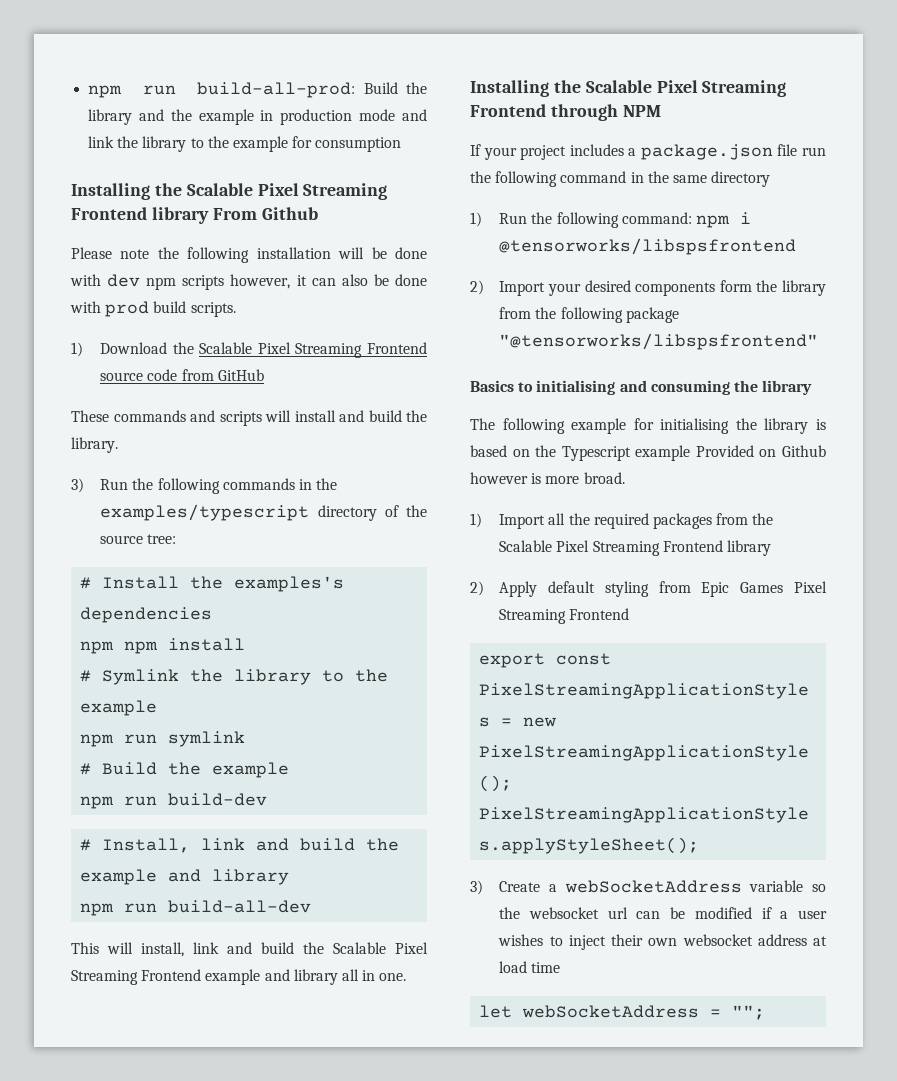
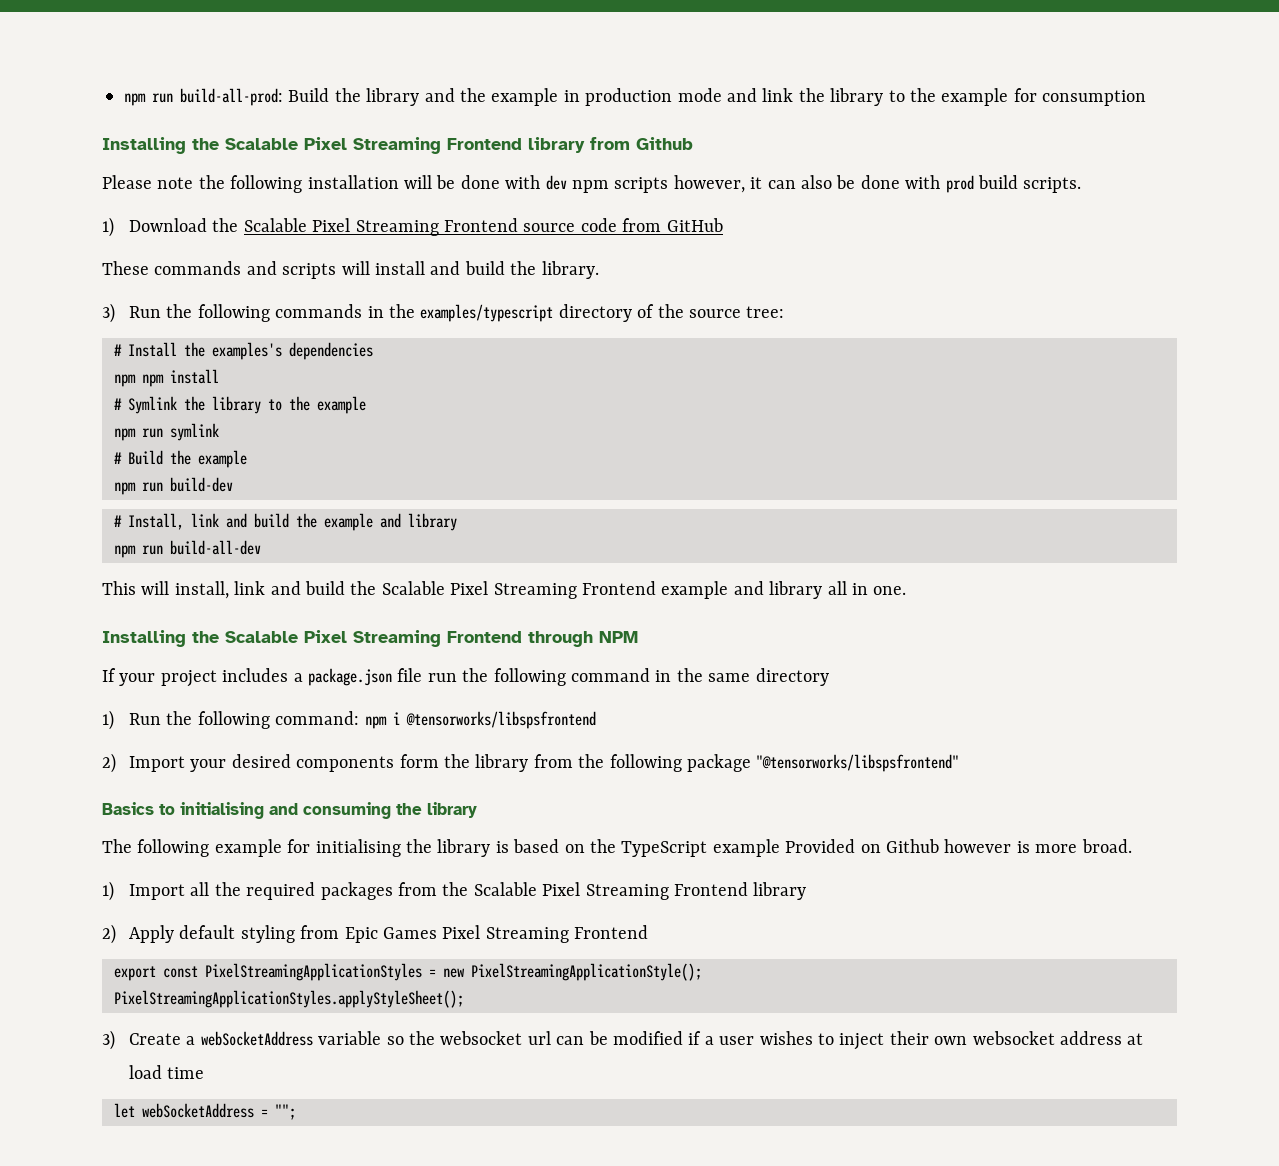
[212,208,257,220] From -> [590,137,630,150] from
[561,446,631,461] Typescript -> [621,841,708,857] TypeScript

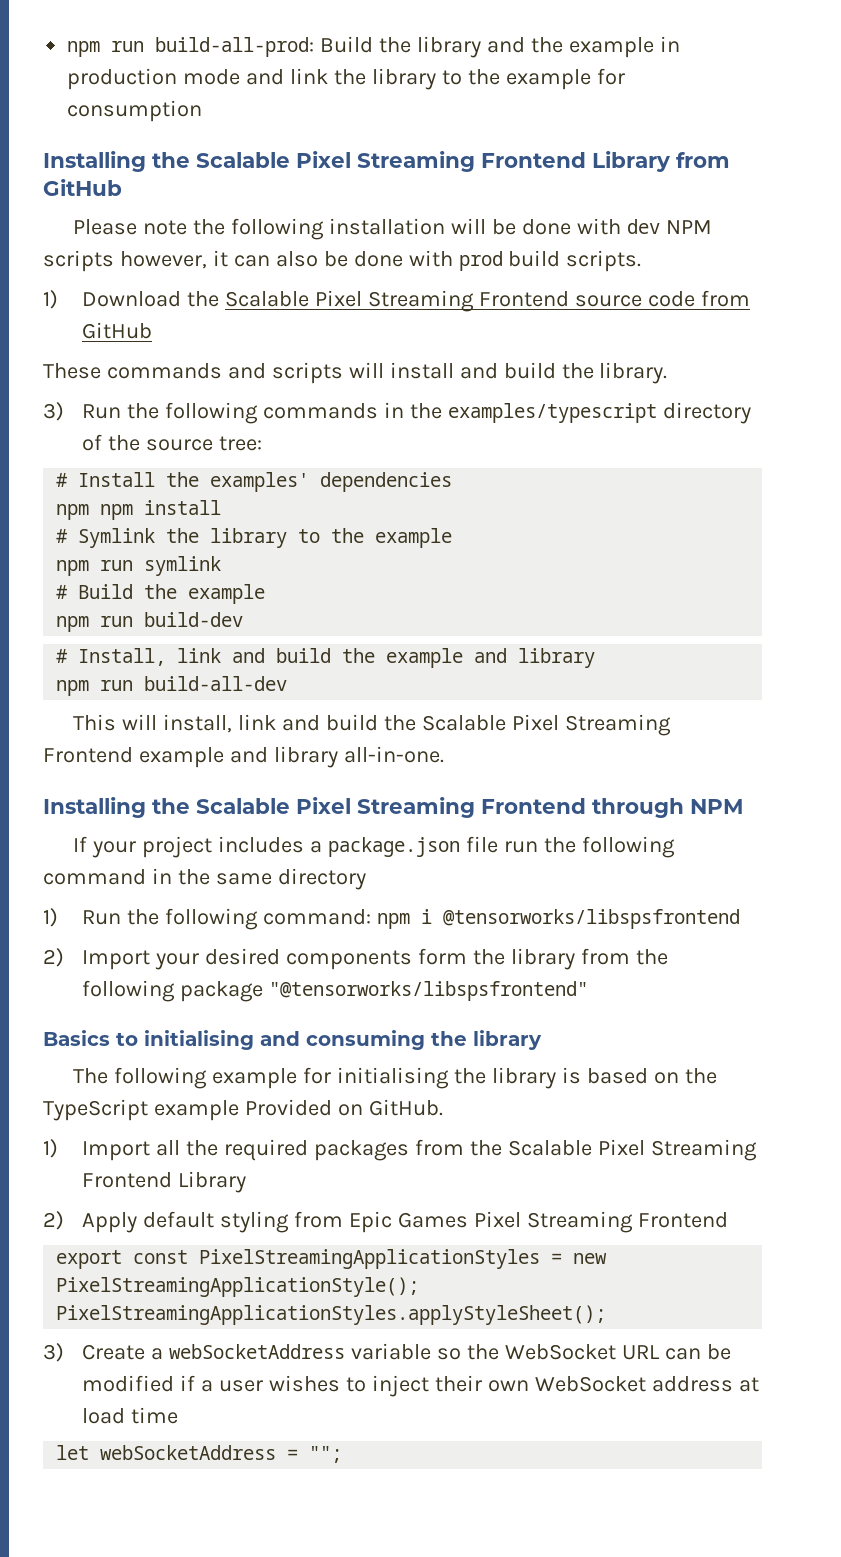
[528,137,693,153] library from Github -> [592,151,730,172] [43,179,122,196] Library from GitHub
[571,180,609,193] npm -> [665,220,712,234] NPM
[212,342,282,360] examples's -> [210,472,310,492] examples'
[827,581,907,595] all in one. -> [343,746,444,763] all-in-one.
[885,839,1132,853] Github however is more broad. -> [368,1099,443,1116] GitHub.
[753,882,807,900] library -> [178,1171,247,1193] Library
[440,1031,551,1045] websocket url -> [505,1344,661,1360] WebSocket URL
[972,1031,1055,1045] websocket -> [534,1376,646,1392] WebSocket

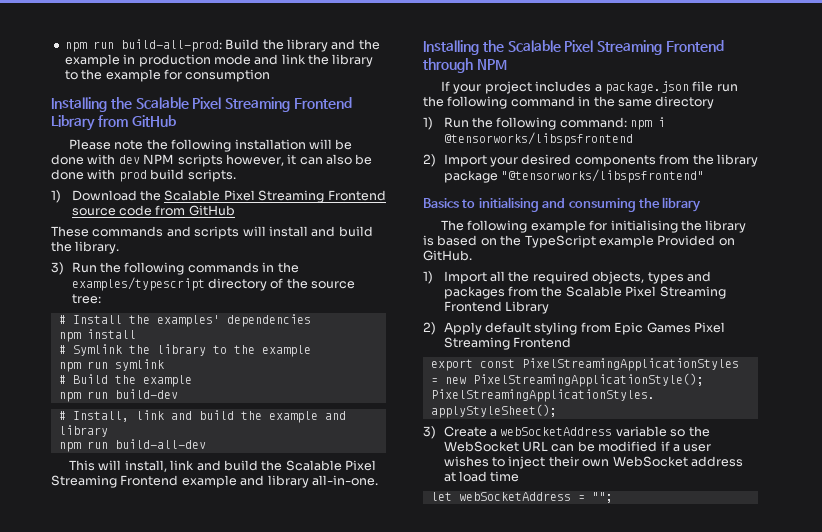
[100,504,134,520] npm -> (81, 337) none
[418,948,668,970] [82,980,176,1002] form the library from the following -> [659,154,758,167] from the library
(309, 1150) none -> [592,271,711,284] objects, types and

